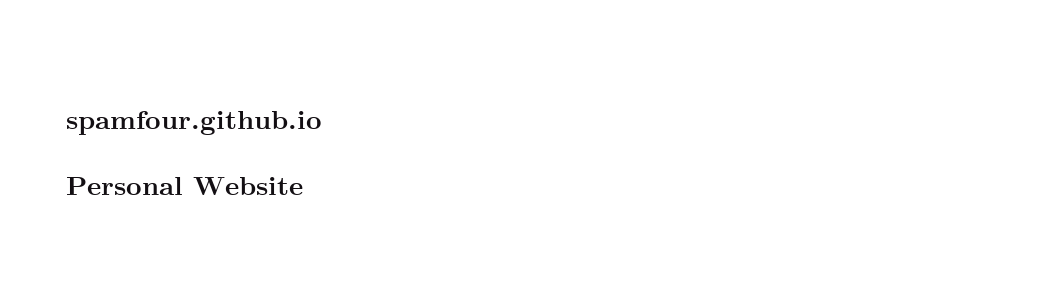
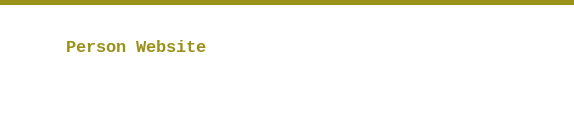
[66,111,322,135] [66,177,183,195] spamfour.github.io // Personal -> [66,41,126,52] Person

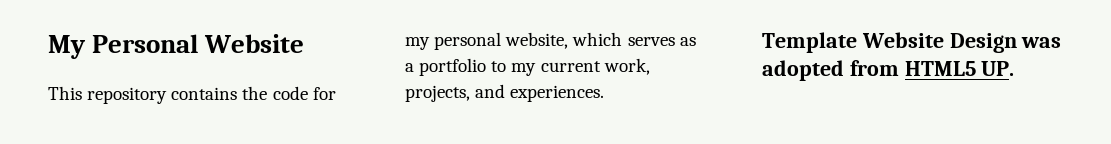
[66,40,206,52] Person Website -> [48,34,305,59] [48,86,336,104] [405,32,696,50] [405,58,650,76] [405,84,605,102] [762,32,1062,53] [762,60,1015,81] My Personal Website // This repository contains the code for my personal website, which serves as a portfolio to my current work, projects, and experiences. // Template Website Design was adopted from HTML5 UP.

